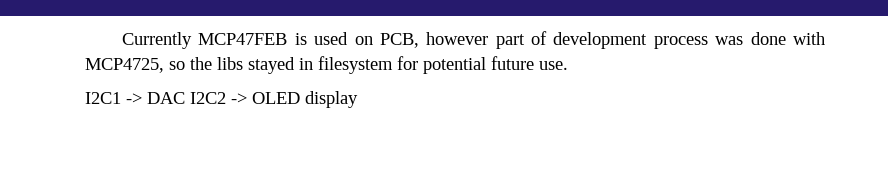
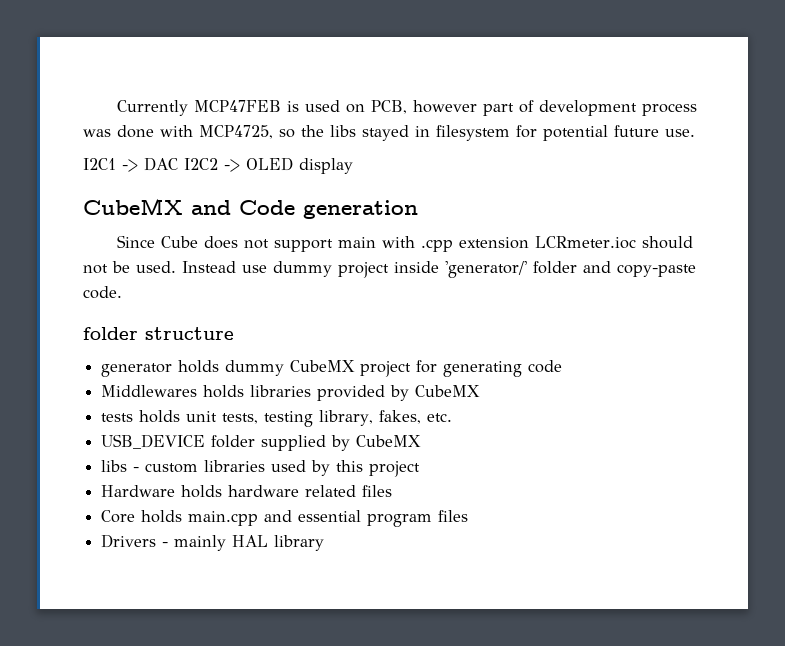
(358, 99) none -> [83,198,418,219] [116,235,693,252] [83,261,696,278] [83,286,122,299] [83,327,234,340] [101,360,563,377] [101,385,481,401] [101,410,453,427] [101,434,422,451] [101,460,421,477] [101,485,393,498] [101,510,469,527] [101,534,325,551] // CubeMX and Code generation // Since Cube does not support main with .cpp extension LCRmeter.ioc should not be used. Instead use dummy project inside 'generator/' folder and copy-paste code. // folder structure // generator holds dummy CubeMX project for generating code // Middlewares holds libraries provided by CubeMX // tests holds unit tests, testing library, fakes, etc. // USB_DEVICE folder supplied by CubeMX // libs - custom libraries used by this project // Hardware holds hardware related files // Core holds main.cpp and essential program files // Drivers - mainly HAL library

